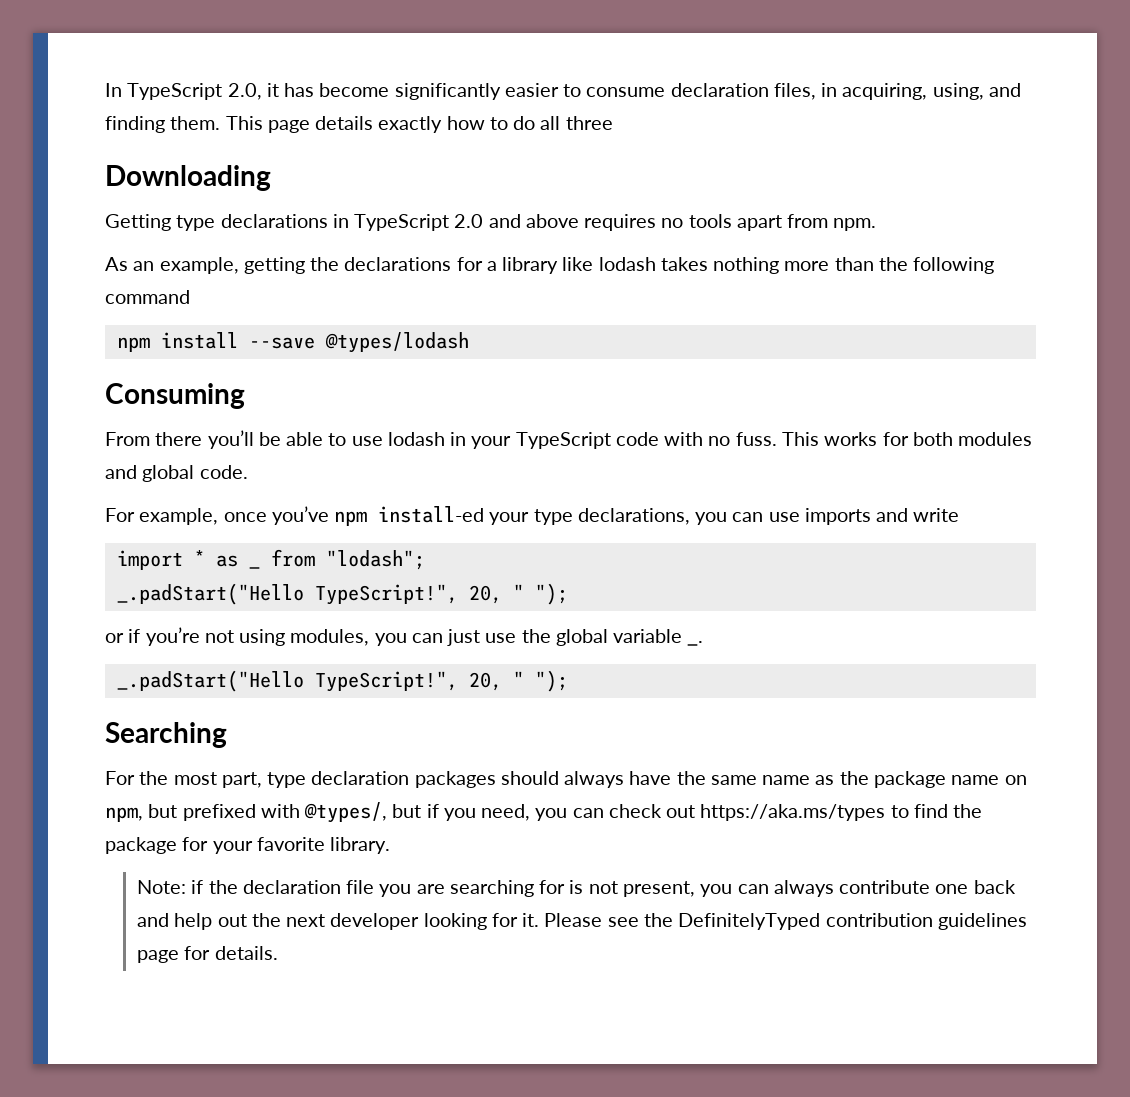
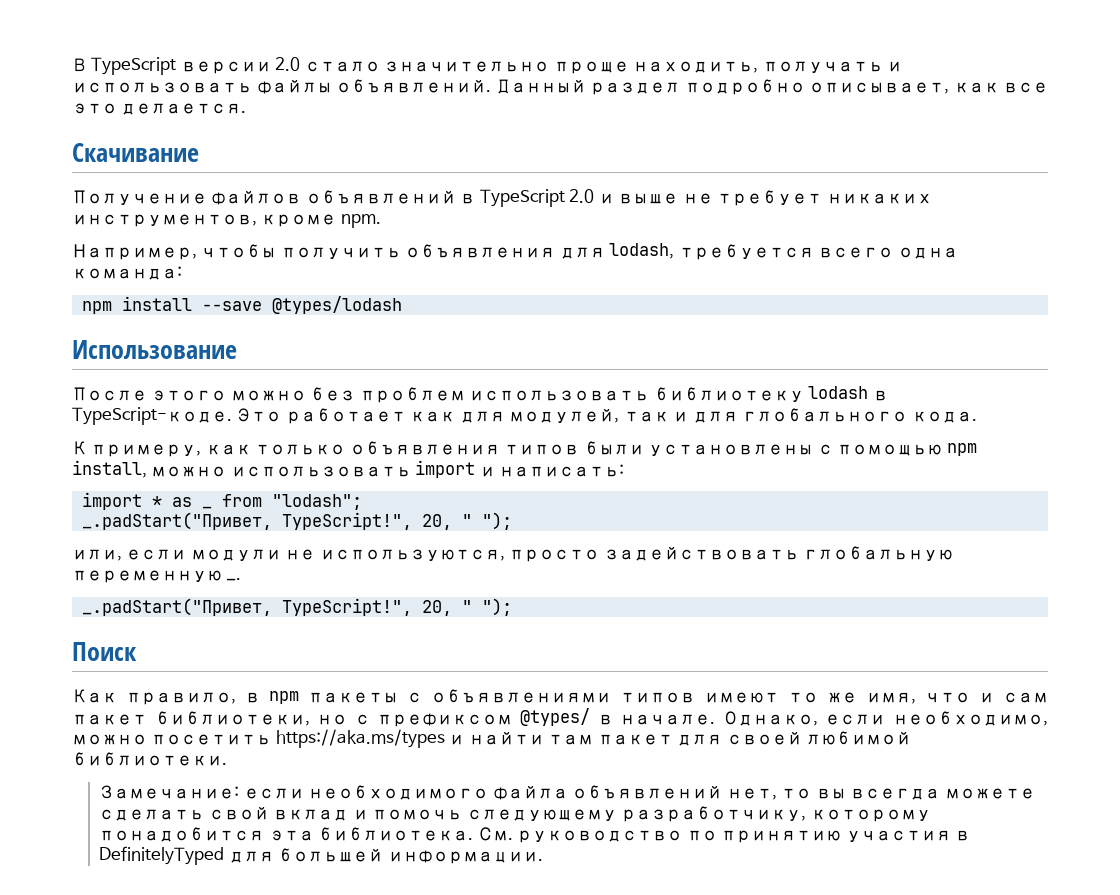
[105,83,1021,100] [105,116,613,133] [105,165,271,191] [105,214,877,231] [105,257,995,274] [105,290,190,304] [116,332,469,353] [105,383,245,409] [105,430,1033,449] [105,465,248,482] [105,506,960,526] In TypeScript 2.0, it has become significantly easier to consume declaration files, in acquiring, using, and finding them. This page details exactly how to do all three // Downloading // Getting type declarations in TypeScript 2.0 and above requires no tools apart from npm. // As an example, getting the declarations for a library like lodash takes nothing more than the following command // npm install --save @types/lodash // Consuming // From there you’ll be able to use lodash in your TypeScript code with no fuss. This works for both modules and global code. // For example, once you’ve npm install-ed your type declarations, you can use imports and write -> [72,57,903,75] [72,79,1048,95] [72,103,247,115] [72,143,199,162] [72,189,932,207] [72,214,381,228] [72,243,958,260] [72,266,182,280] [81,296,402,314] [72,340,237,359] [72,386,888,403] [72,407,977,425] [72,441,977,457] [72,460,625,478] В TypeScript версии 2.0 стало значительно проще находить, получать и использовать файлы объявлений. Данный раздел подробно описывает, как все это делается. // Скачивание // Получение файлов объявлений в TypeScript 2.0 и выше не требует никаких инструментов, кроме npm. // Например, чтобы получить объявления для lodash, требуется всего одна команда: // npm install --save @types/lodash // Использование // После этого можно без проблем использовать библиотеку lodash в TypeScript-коде. Это работает как для модулей, так и для глобального кода. // К примеру, как только объявления типов были установлены с помощью npm install, можно использовать import и написать:
[116,583,568,605] [105,627,683,646] _.padStart("Hello TypeScript!", 20, " "); // or if you’re not using modules, you can just use the global variable -> [81,512,512,530] [72,546,954,562] [72,570,222,583] _.padStart("Привет, TypeScript!", 20, " "); // или, если модули не используются, просто задействовать глобальную переменную
[116,670,568,692] [105,722,227,748] [105,771,1027,788] [105,802,983,823] [105,837,391,854] [137,880,1016,897] [137,913,1027,930] [137,946,278,963] _.padStart("Hello TypeScript!", 20, " "); // Searching // For the most part, type declaration packages should always have the same name as the package name on npm, but prefixed with @types/, but if you need, you can check out https://aka.ms/types to find the package for your favorite library. // Note: if the declaration file you are searching for is not present, you can always contribute one back and help out the next developer looking for it. Please see the DefinitelyTyped contribution guidelines page for details. -> [81,598,512,616] [72,642,137,661] [72,689,1048,705] [72,708,1048,727] [72,729,912,748] [72,752,227,766] [99,785,1035,800] [99,806,931,822] [99,827,971,843] [99,846,543,865] _.padStart("Привет, TypeScript!", 20, " "); // Поиск // Как правило, в npm пакеты с объявлениями типов имеют то же имя, что и сам пакет библиотеки, но с префиксом @types/ в начале. Однако, если необходимо, можно посетить https://aka.ms/types и найти там пакет для своей любимой библиотеки. // Замечание: если необходимого файла объявлений нет, то вы всегда можете сделать свой вклад и помочь следующему разработчику, которому понадобится эта библиотека. См. руководство по принятию участия в DefinitelyTyped для большей информации.

